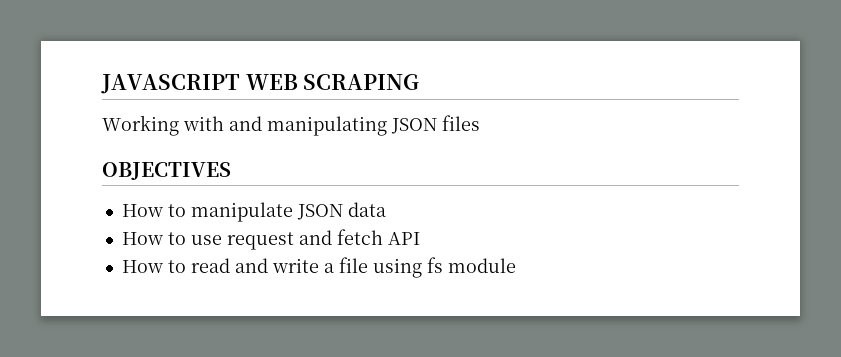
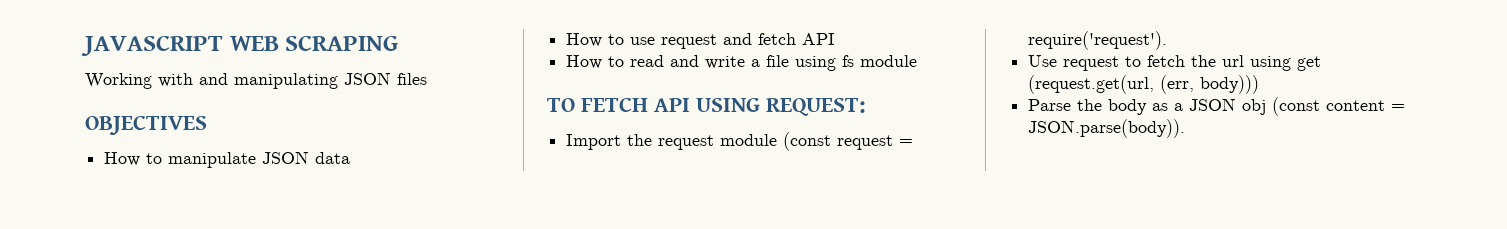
(516, 265) none -> [547,97,867,116] [566,132,914,151] [1028,31,1168,50] [1028,55,1322,71] [1028,75,1260,94] [1028,97,1406,116] [1028,119,1186,138] // TO FETCH API USING REQUEST: // Import the request module (const request = require('request'). // Use request to fetch the url using get (request.get(url, (err, body))) // Parse the body as a JSON obj (const content = JSON.parse(body)).

